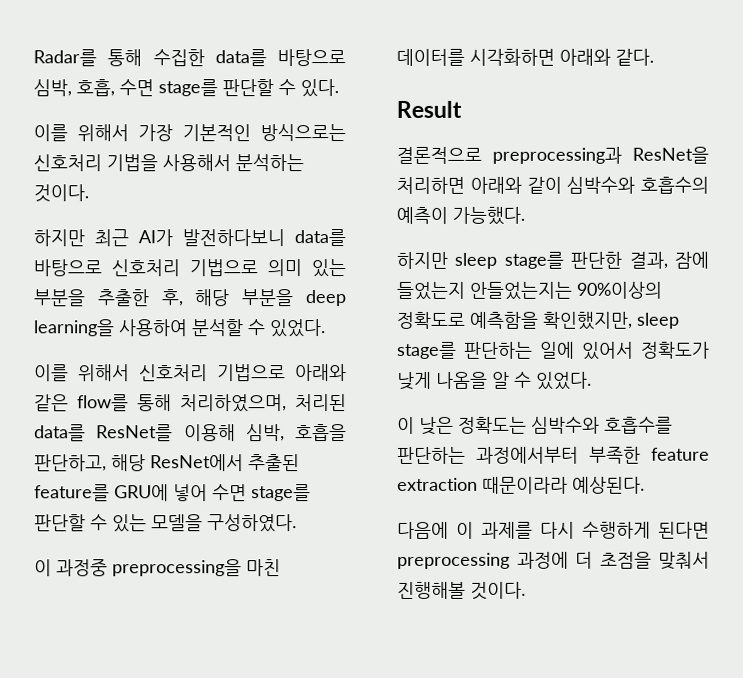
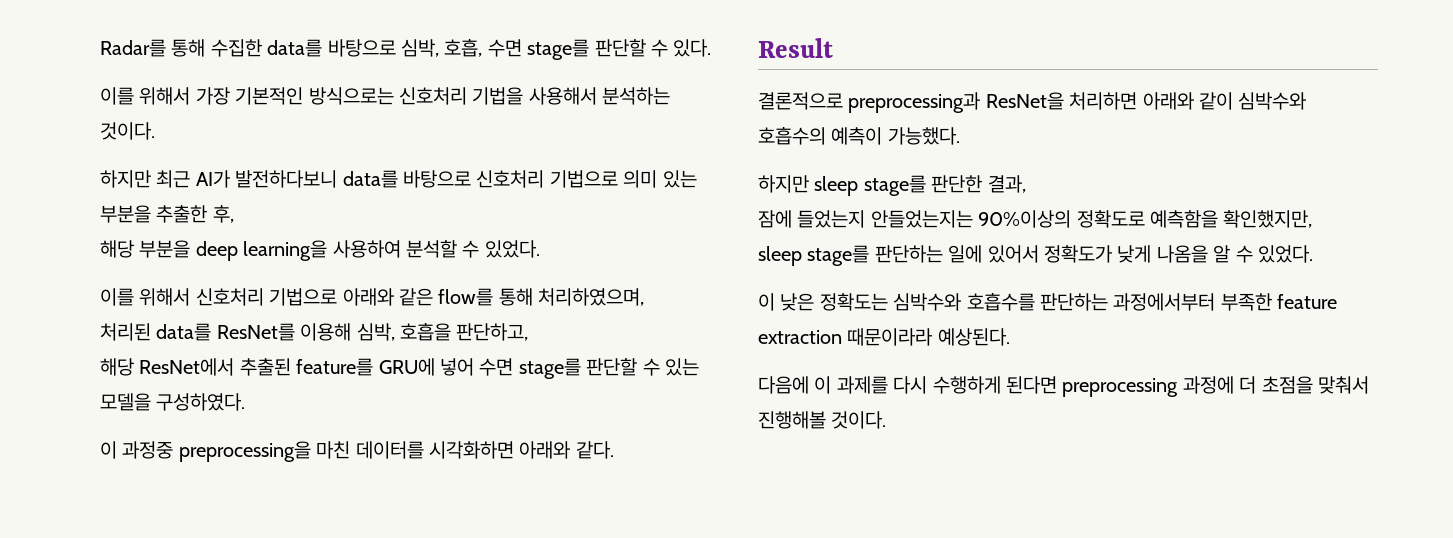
(183, 298) none -> (234, 214) //
(287, 403) none -> (645, 297) //
(107, 463) none -> (529, 332) //
(668, 260) none -> (1026, 184) //
(632, 320) none -> (1313, 219) //

